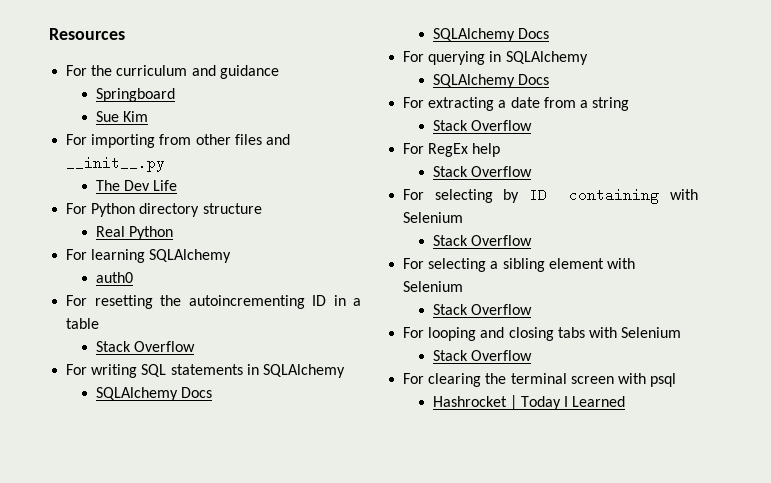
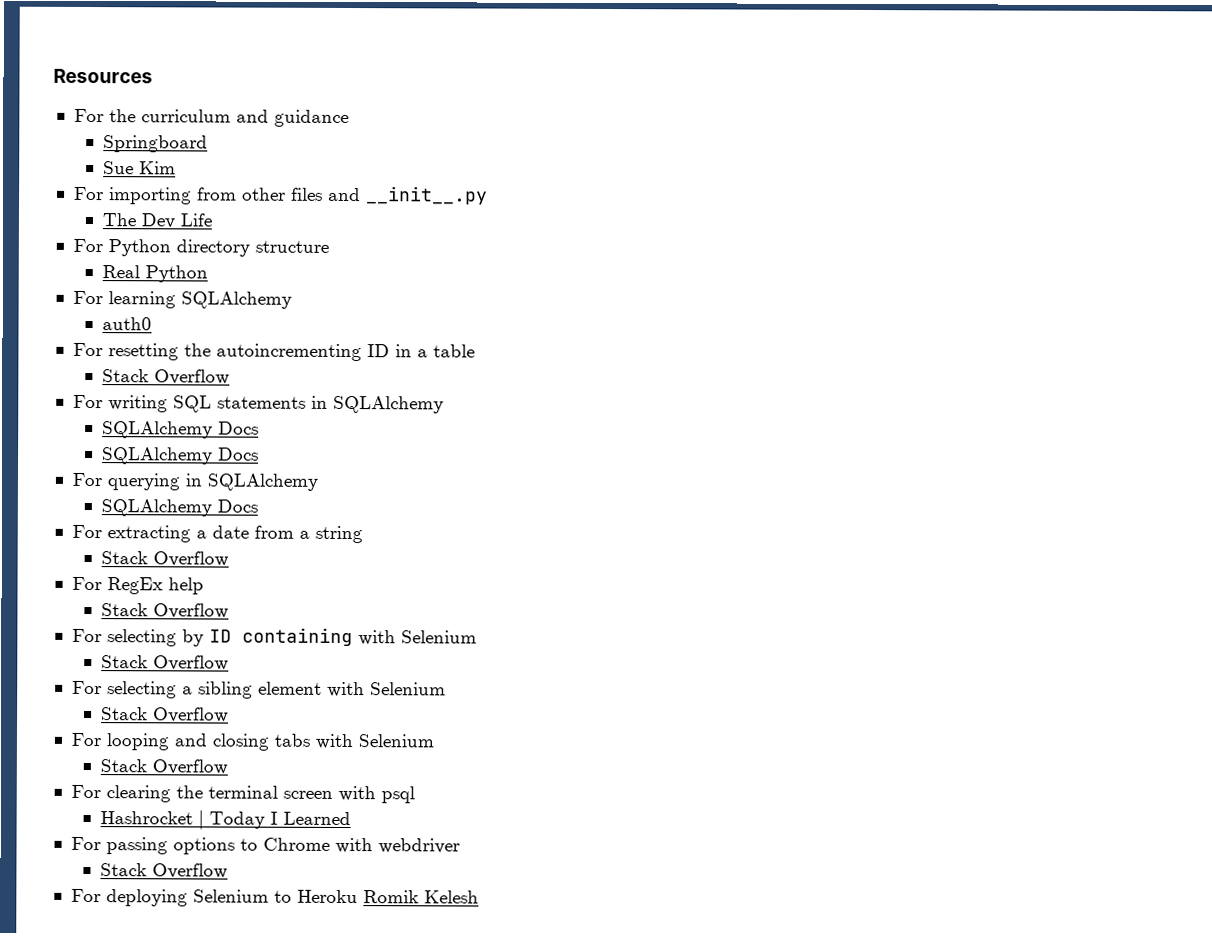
(626, 401) none -> [70,836,460,855] [100,863,229,879] [70,888,479,907] // For passing options to Chrome with webdriver // Stack Overflow // For deploying Selenium to Heroku Romik Kelesh

